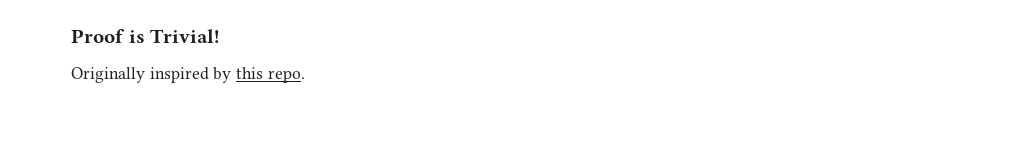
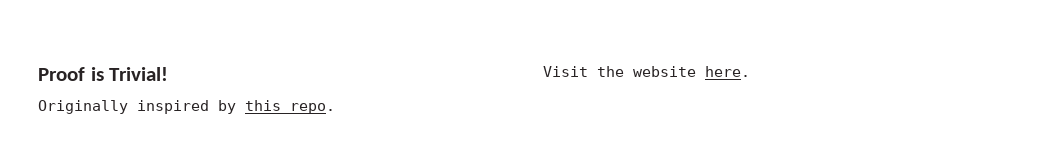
(305, 76) none -> [543,66,750,77] // Visit the website here.

